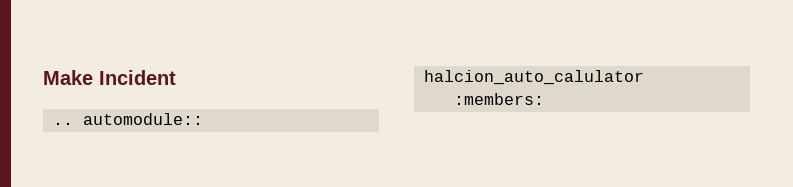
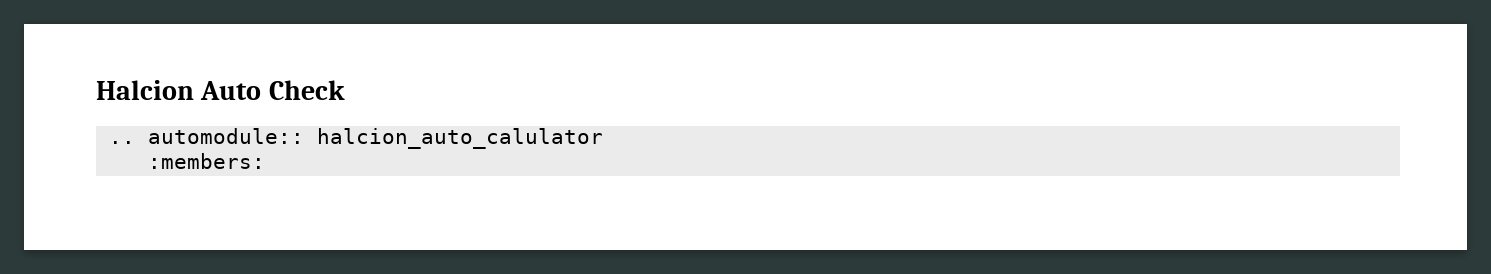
[43,70,176,85] Make Incident -> [96,80,345,100] Halcion Auto Check

